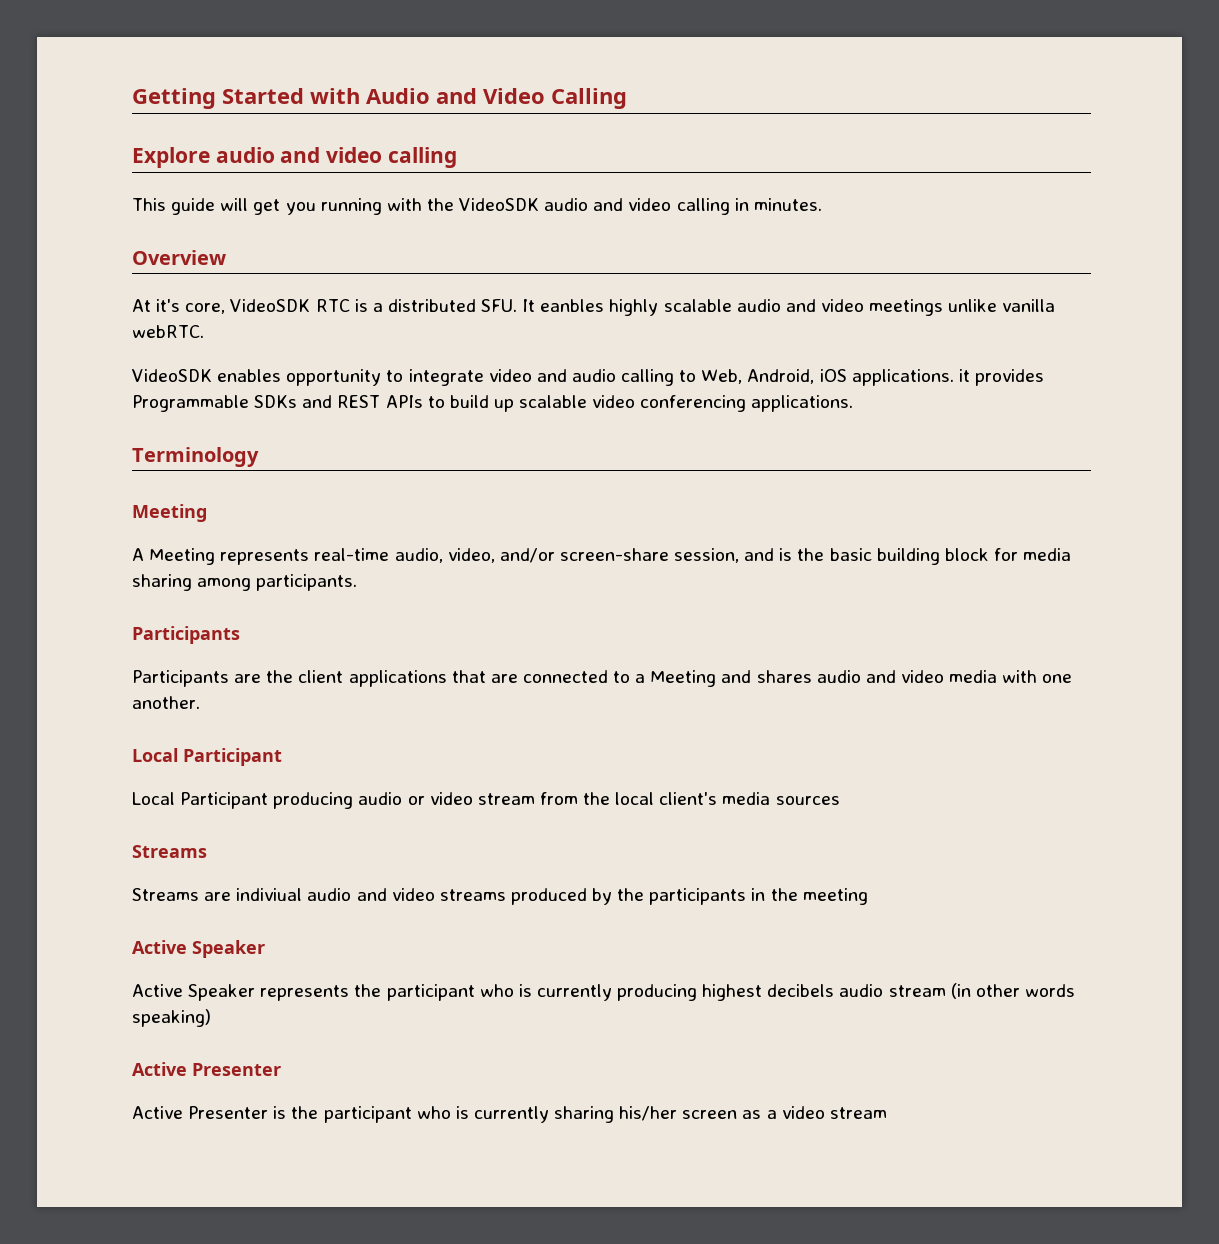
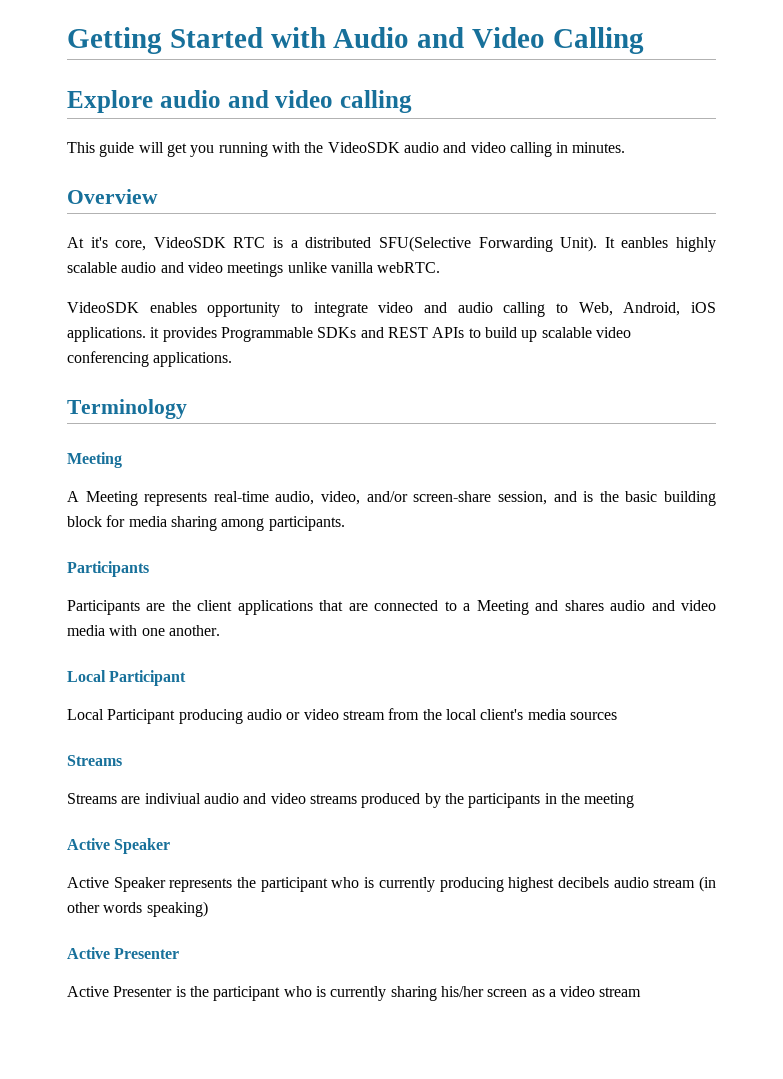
[481,299,518,312] SFU. -> [378,236,598,252] SFU(Selective Forwarding Unit).

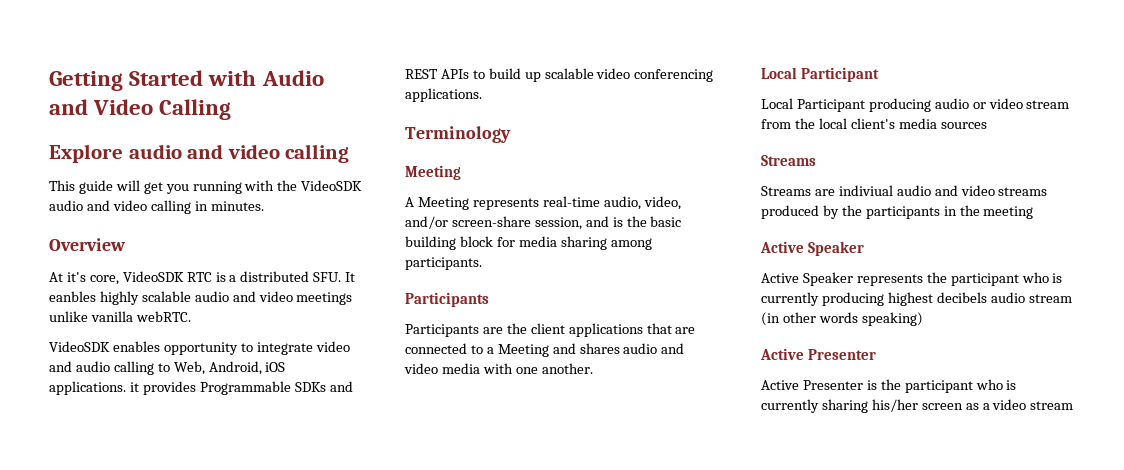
[378,236,598,252] SFU(Selective Forwarding Unit). -> [313,272,342,282] SFU.

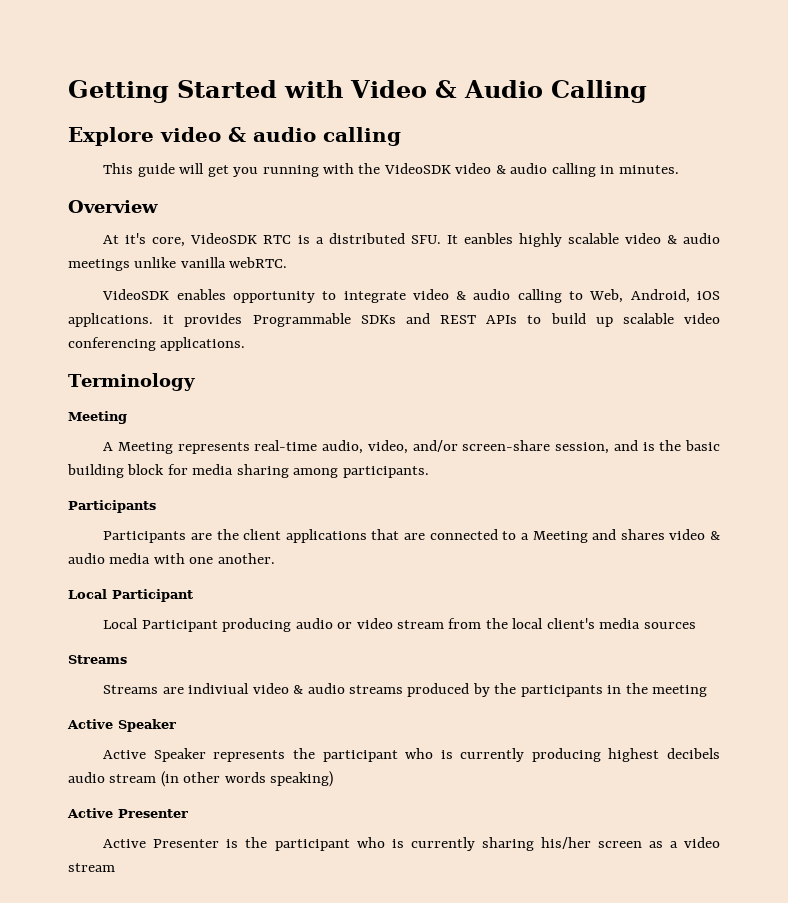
[261,70,324,86] [49,99,154,115] Audio and Video -> [350,80,543,98] Video & Audio
[128,144,280,159] audio and video -> [160,127,316,142] video & audio
[49,200,147,211] audio and video -> [455,163,548,174] video & audio
[194,291,293,302] audio and video -> [624,233,721,244] video & audio
[49,361,72,372] and -> [456,291,467,300] &
[623,343,685,354] [404,363,438,374] audio and video -> [669,529,720,540] [68,553,105,564] video & audio
[896,185,995,196] audio and video -> [252,683,345,694] video & audio

